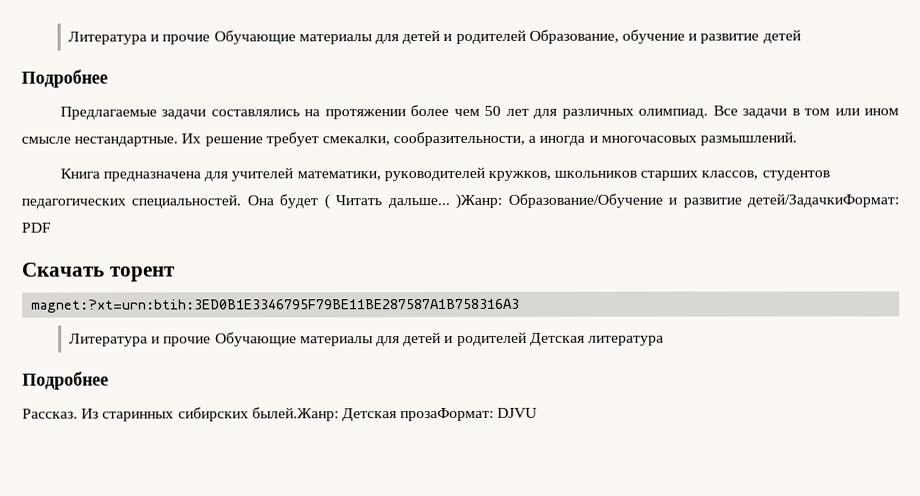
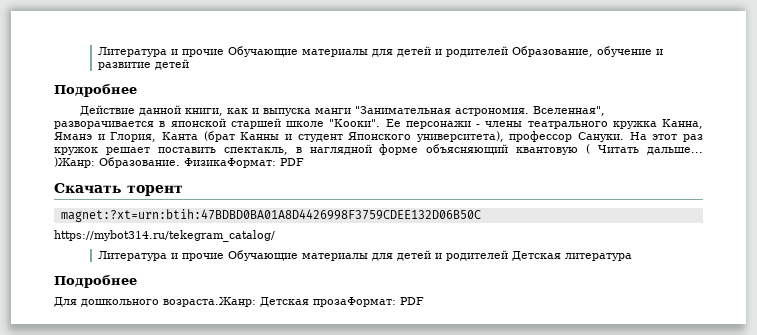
[59,105,899,120] [21,131,798,147] [59,166,830,182] [21,193,899,210] Предлагаемые задачи составлялись на протяжении более чем 50 лет для различных олимпиад. Все задачи в том или ином смысле нестандартные. Их решение требует смекалки, сообразительности, а иногда и многочасовых размышлений. // Книга предназначена для учителей математики, руководителей кружков, школьников старших классов, студентов педагогических специальностей. Она будет ( Читать дальше... )Жанр: Образование/Обучение и развитие детей/ЗадачкиФормат: -> [80,105,606,116] [54,118,703,129] [54,131,703,142] [54,144,703,155] [54,157,276,168] Действие данной книги, как и выпуска манги "Занимательная астрономия. Вселенная", разворачивается в японской старшей школе "Кооки". Ее персонажи - члены театрального кружка Канна, Яманэ и Глория, Канта (брат Канны и студент Японского университета), профессор Сануки. На этот раз кружок решает поставить спектакль, в наглядной форме объясняющий квантовую ( Читать дальше... )Жанр: Образование. ФизикаФормат:
[31,298,521,313] magnet:?xt=urn:btih:3ED0B1E3346795F79BE11BE287587A1B758316A3 -> [60,209,481,222] [54,230,275,242] magnet:?xt=urn:btih:47BDBD0BA01A8D4426998F3759CDEE132D06B50C // https://mybot314.ru/tekegram_catalog/
[22,407,339,422] Рассказ. Из старинных сибирских былей.Жанр: -> [54,297,256,307] Для дошкольного возраста.Жанр:
[497,407,538,418] DJVU -> [400,297,424,305] PDF

